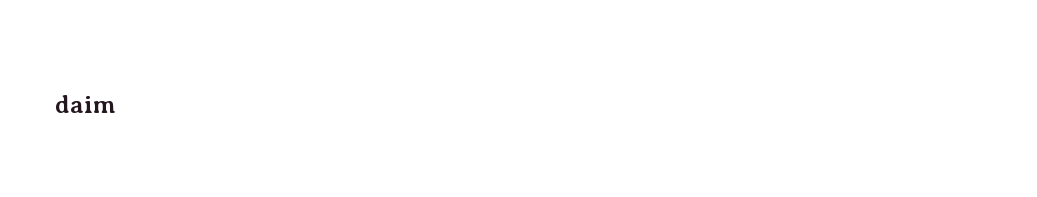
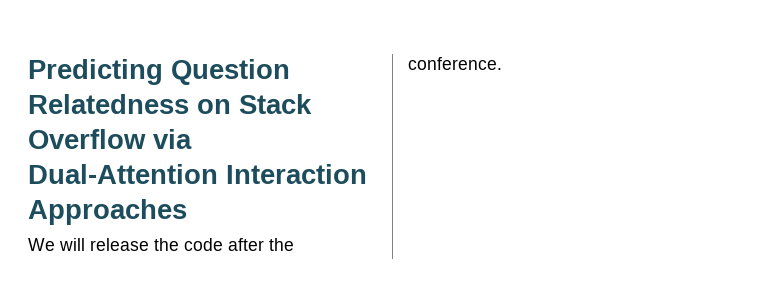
[55,95,116,113] daim -> [28,59,290,85] [28,94,312,114] [28,129,192,149] [28,164,367,184] [28,199,187,225] [28,238,294,251] [408,57,502,70] Predicting Question Relatedness on Stack Overflow via Dual-Attention Interaction Approaches // We will release the code after the conference.

